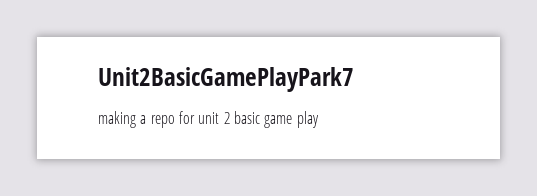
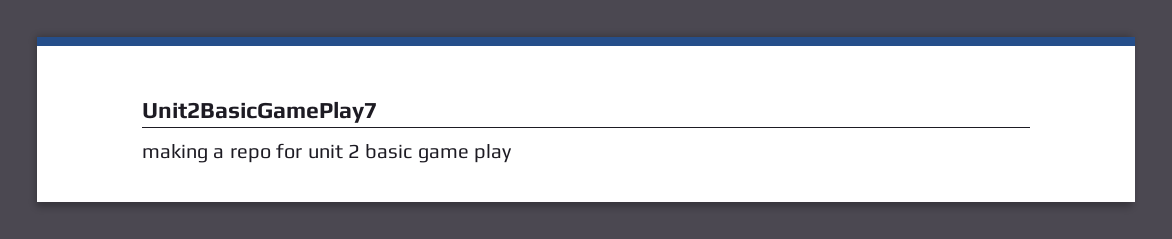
[98,67,354,92] Unit2BasicGamePlayPark7 -> [142,101,377,123] Unit2BasicGamePlay7

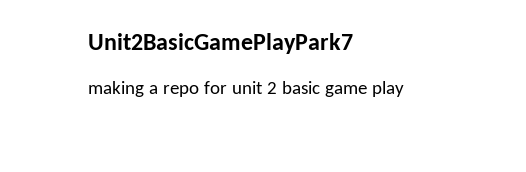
[142,101,377,123] Unit2BasicGamePlay7 -> [88,33,353,54] Unit2BasicGamePlayPark7

